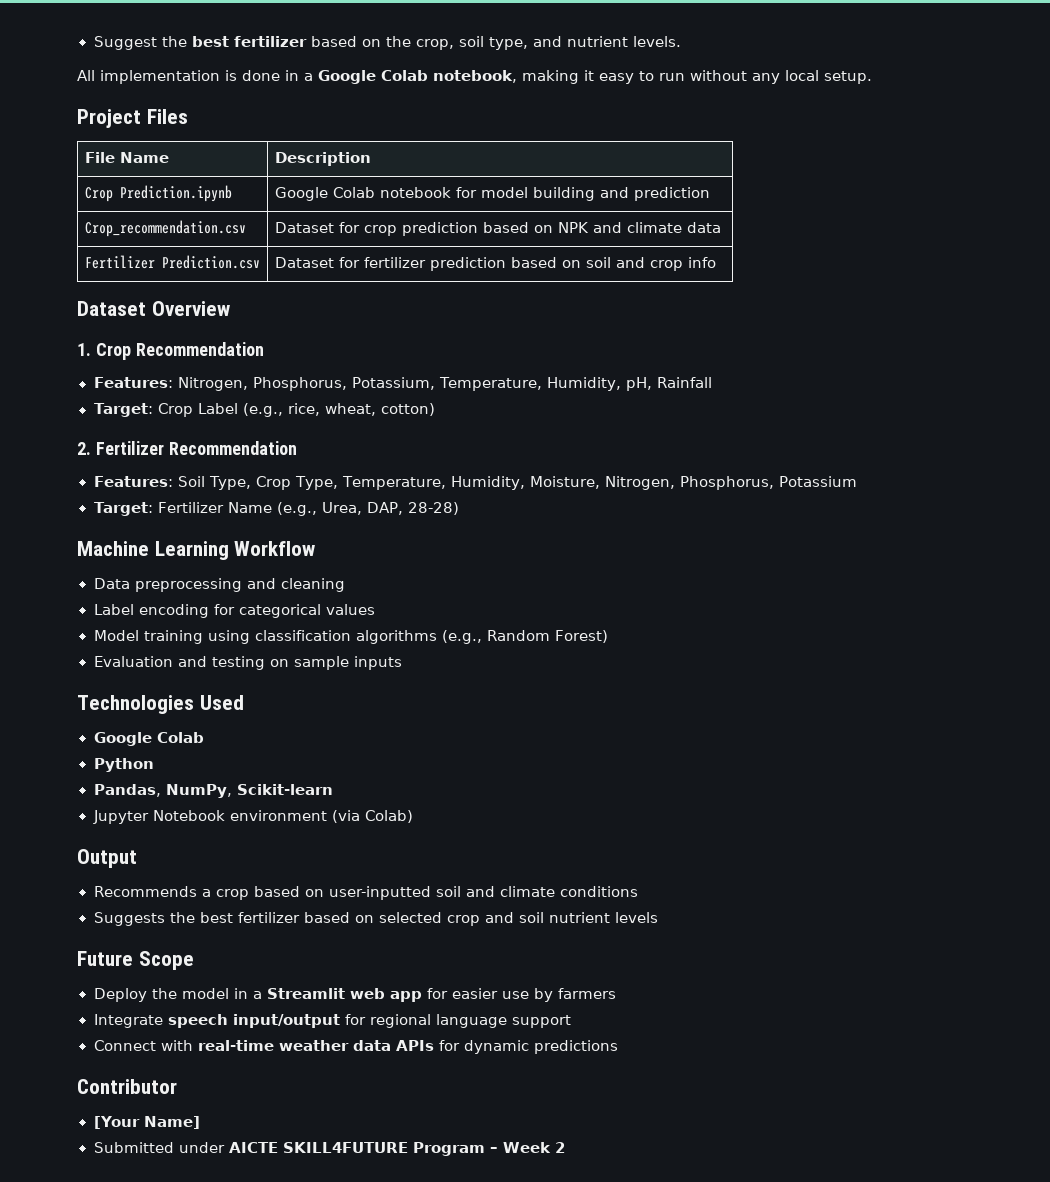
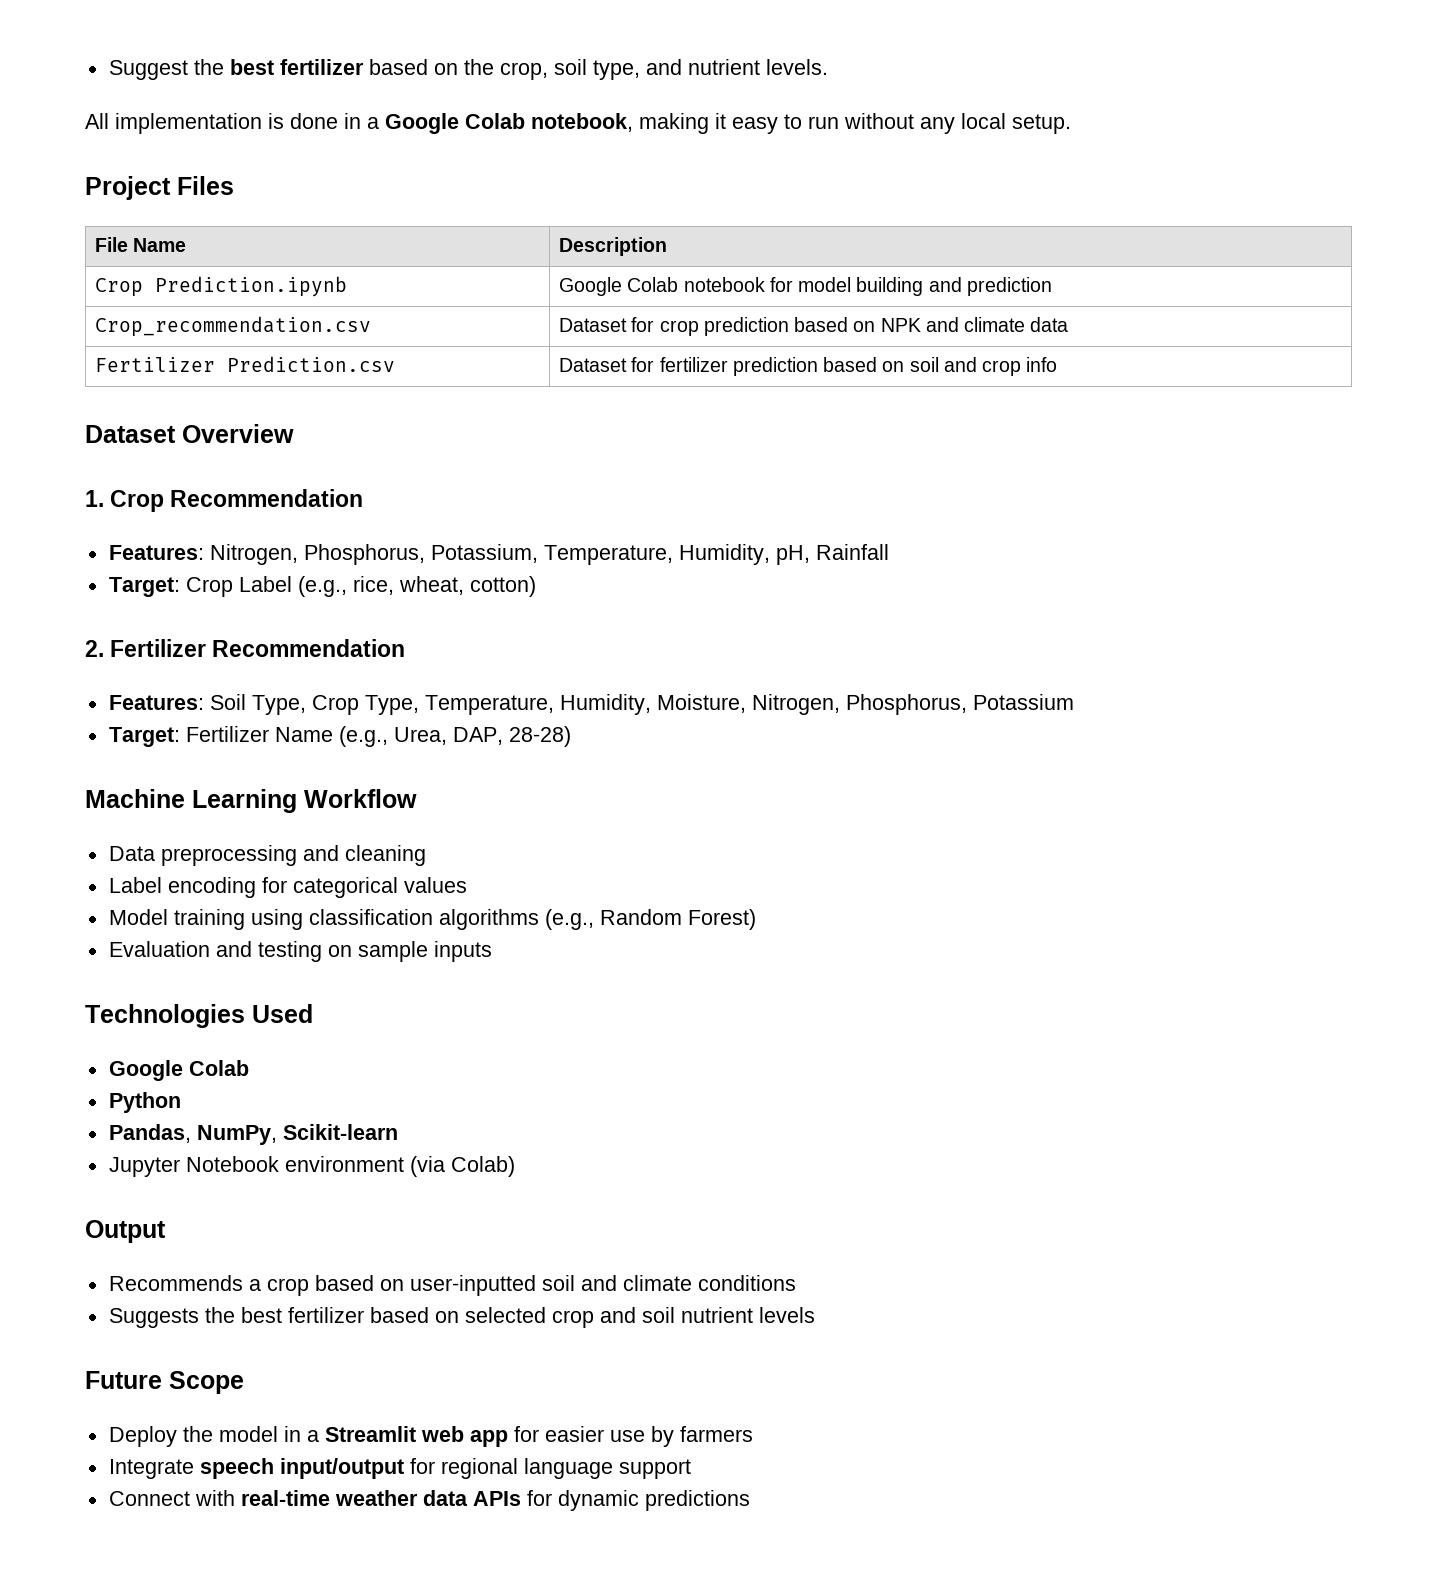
[77,1079,177,1094] [93,1116,201,1129] [93,1142,565,1156] // Contributor // [Your Name] // Submitted under AICTE SKILL4FUTURE Program – Week 2 -> (750, 1500) none

